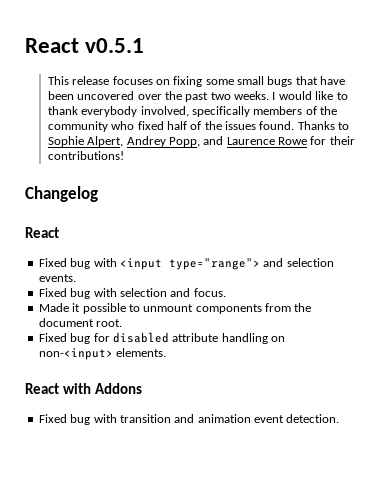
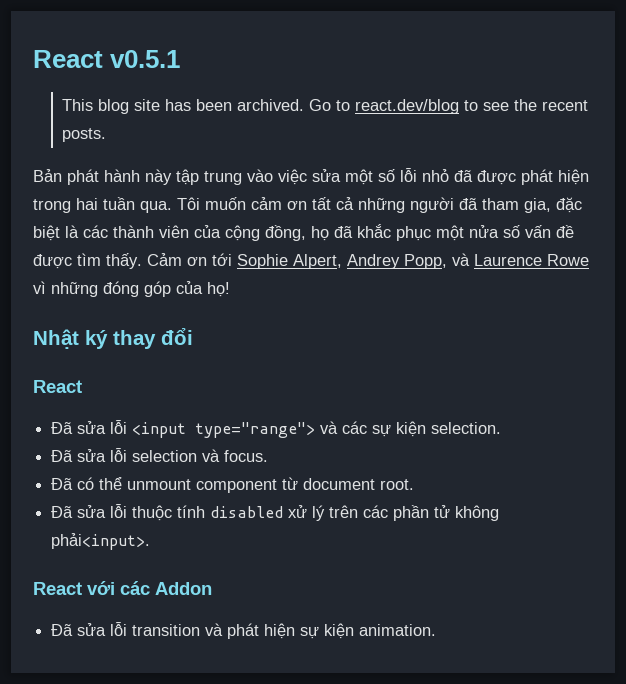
[72,76,346,87] [47,91,348,102] [47,106,338,117] [47,121,350,132] release focuses on fixing some small bugs that have been uncovered over the past two weeks. I would like to thank everybody involved, specifically members of the community who fixed half of the issues found. Thanks to -> [98,99,589,114] [62,128,107,142] [33,168,589,185] [33,197,582,213] [33,224,574,241] [33,253,232,269] blog site has been archived. Go to react.dev/blog to see the recent posts. // Bản phát hành này tập trung vào việc sửa một số lỗi nhỏ đã được phát hiện trong hai tuần qua. Tôi muốn cảm ơn tất cả những người đã tham gia, đặc biệt là các thành viên của cộng đồng, họ đã khắc phục một nửa số vấn đề được tìm thấy. Cảm ơn tới
[203,136,224,145] and -> [452,253,470,266] và
[310,136,355,145] [47,151,124,160] [25,186,98,202] [25,227,59,238] [38,258,334,270] [38,274,76,282] [38,288,226,299] [38,303,312,314] [38,318,123,327] [38,332,285,344] [38,348,167,360] [25,383,142,394] [38,414,340,425] for their contributions! // Changelog // React // Fixed bug with <input type="range"> and selection events. // Fixed bug with selection and focus. // Made it possible to unmount components from the document root. // Fixed bug for disabled attribute handling on non-<input> elements. // React with Addons // Fixed bug with transition and animation event detection. -> [33,281,230,297] [33,328,193,349] [33,380,82,393] [51,420,502,438] [51,448,269,462] [51,477,415,493] [51,504,500,521] [51,533,151,550] [33,581,212,595] [51,622,437,639] vì những đóng góp của họ! // Nhật ký thay đổi // React // Đã sửa lỗi <input type="range"> và các sự kiện selection. // Đã sửa lỗi selection và focus. // Đã có thể unmount component từ document root. // Đã sửa lỗi thuộc tính disabled xử lý trên các phần tử không phải<input>. // React với các Addon // Đã sửa lỗi transition và phát hiện sự kiện animation.

